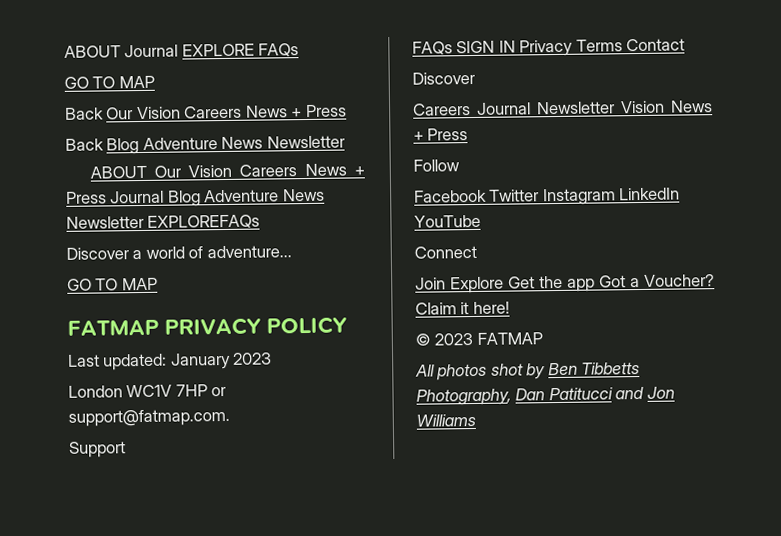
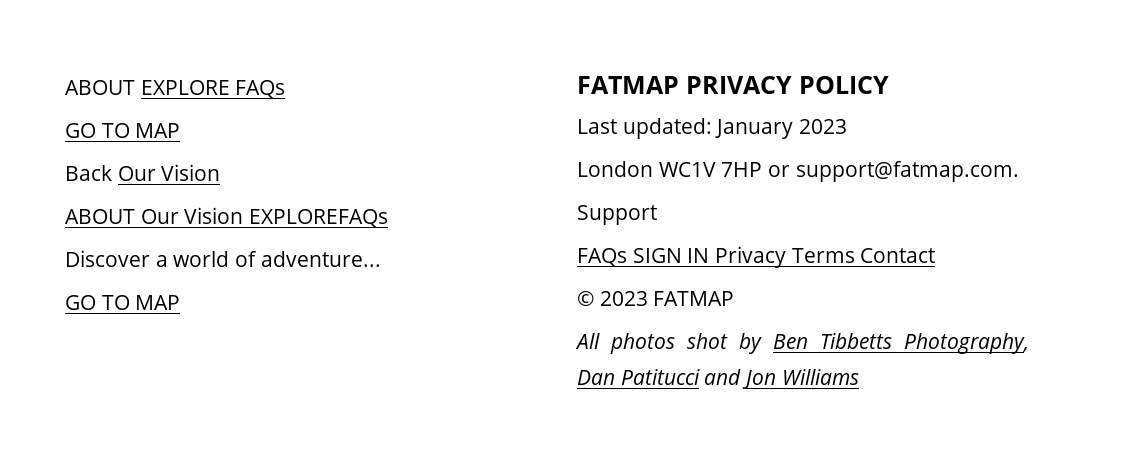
[64,44,179,58] ABOUT Journal -> [65,80,135,95] ABOUT
[184,104,347,119] [65,135,345,155] [89,163,365,179] [66,188,325,207] [66,215,144,229] Careers News + Press // Back Blog Adventure News Newsletter // ABOUT Our Vision Careers News + Press Journal Blog Adventure News Newsletter -> [65,207,244,224] // ABOUT Our Vision
[412,71,475,85] [413,100,713,116] [413,128,469,141] [413,159,460,172] [414,187,681,206] [414,214,481,228] [414,245,477,259] [415,274,715,294] [415,301,510,315] // Discover // Careers Journal Newsletter Vision News + Press // Follow // Facebook Twitter Instagram LinkedIn YouTube // Connect // Join Explore Get the app Got a Voucher? Claim it here! -> (936, 255) none

